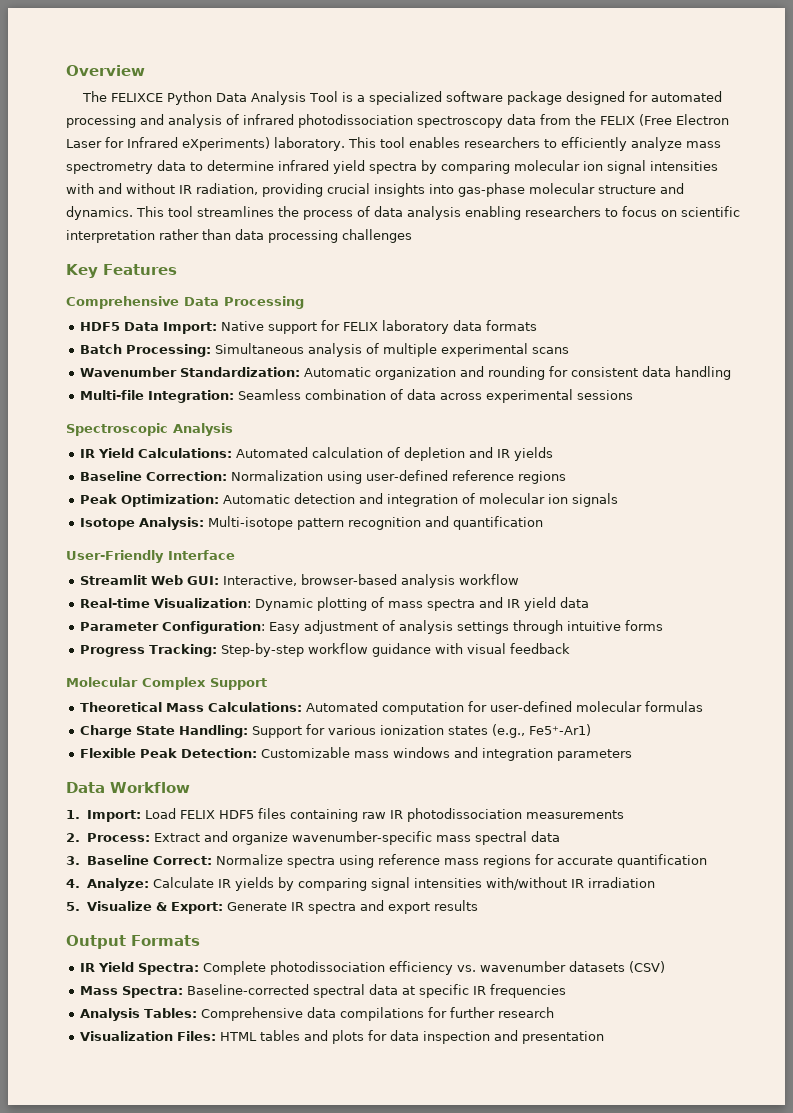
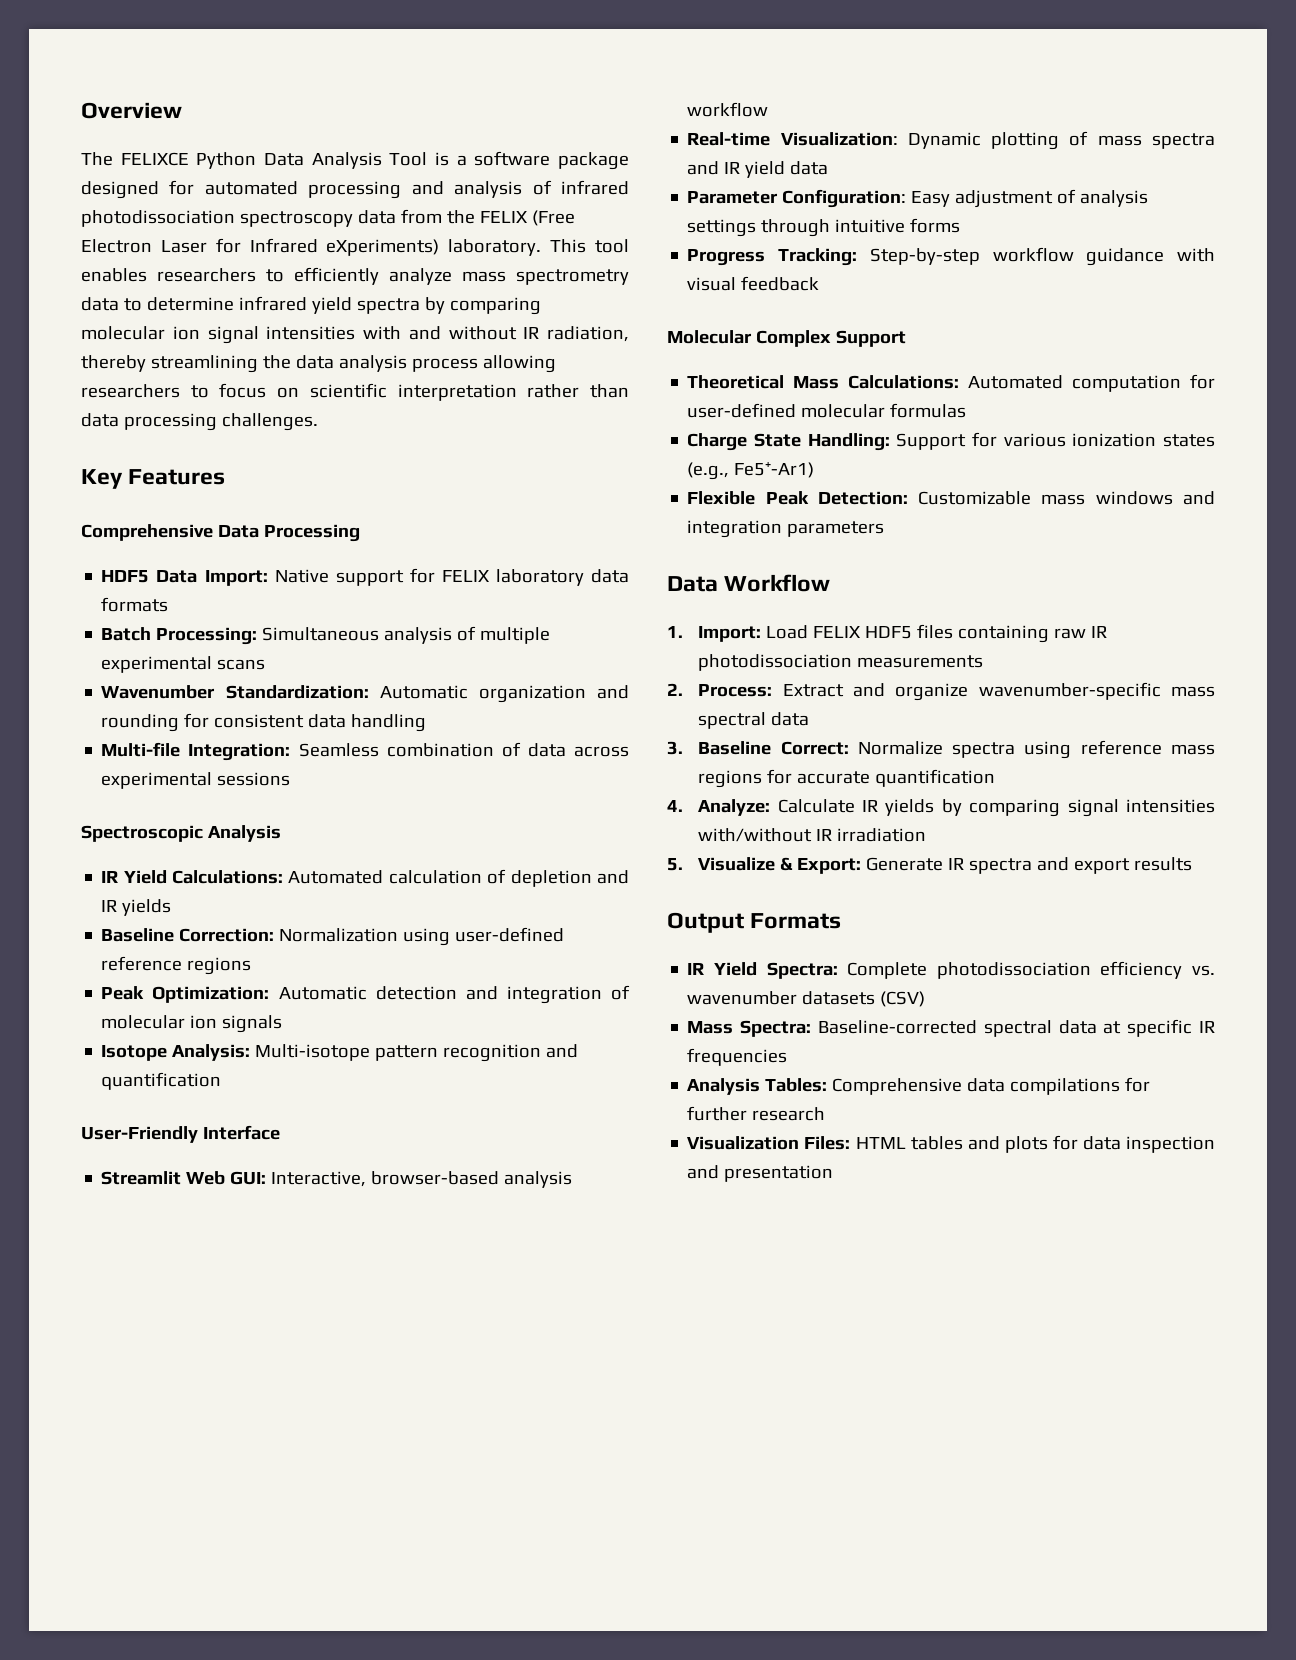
[369,91,443,105] specialized -> (467, 160) none
[262,183,684,197] [66,206,521,220] providing crucial insights into gas-phase molecular structure and dynamics. This tool streamlines the process of data analysis enabling -> [81,355,556,373] thereby streamlining the data analysis process allowing
[342,229,412,243] challenges -> [221,413,318,431] challenges.

